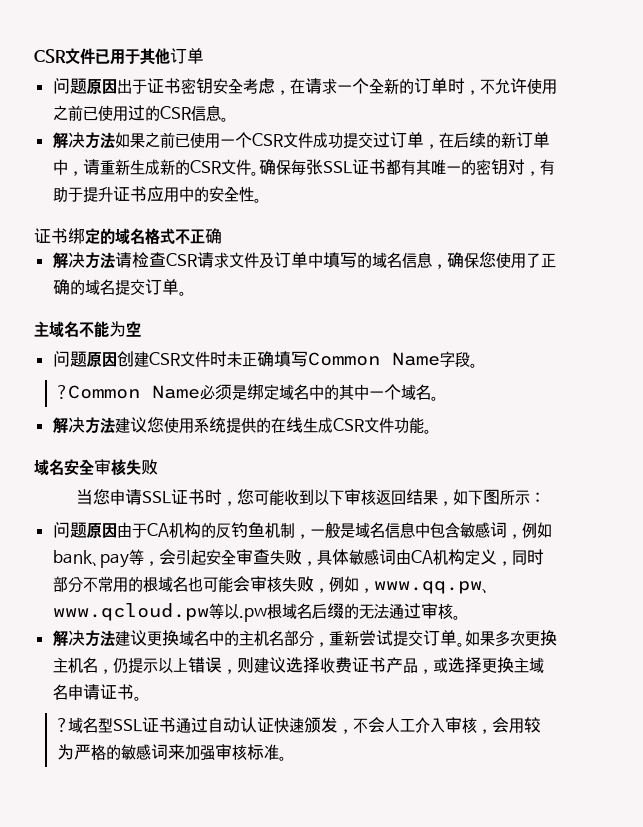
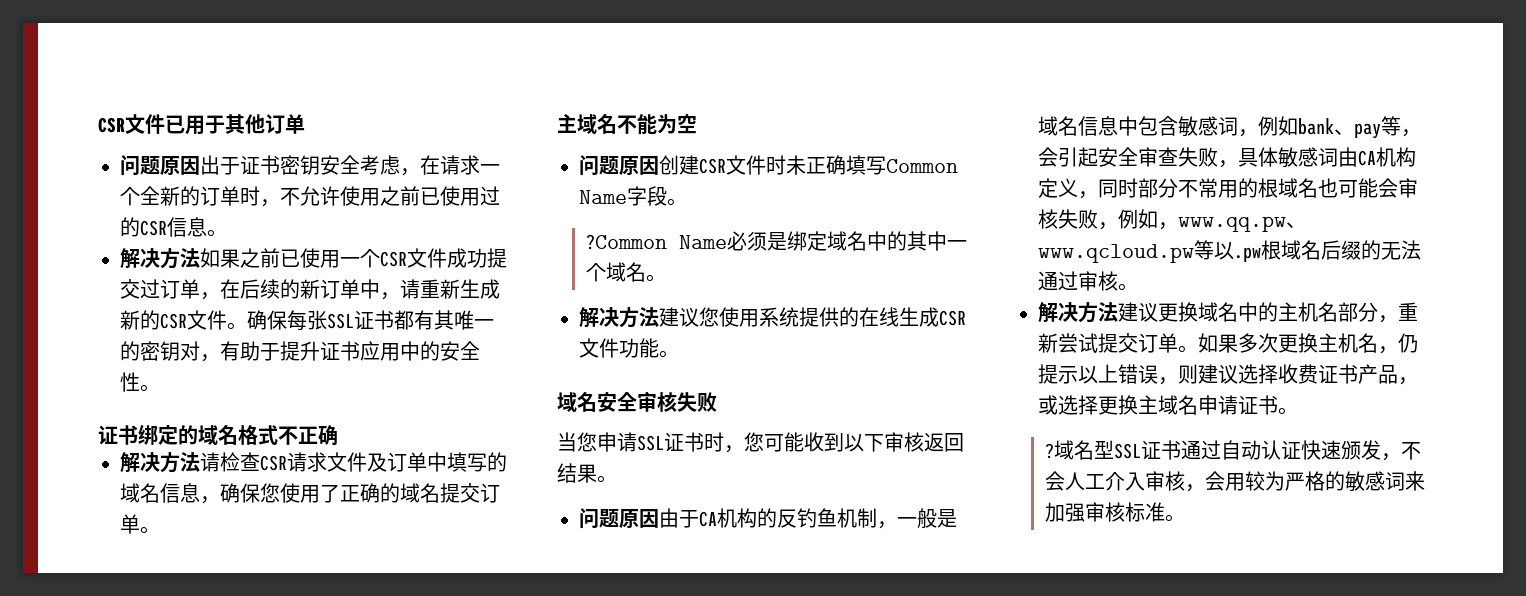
[438,489,546,506] ，如下图所示： -> [597,475,617,483] 。

